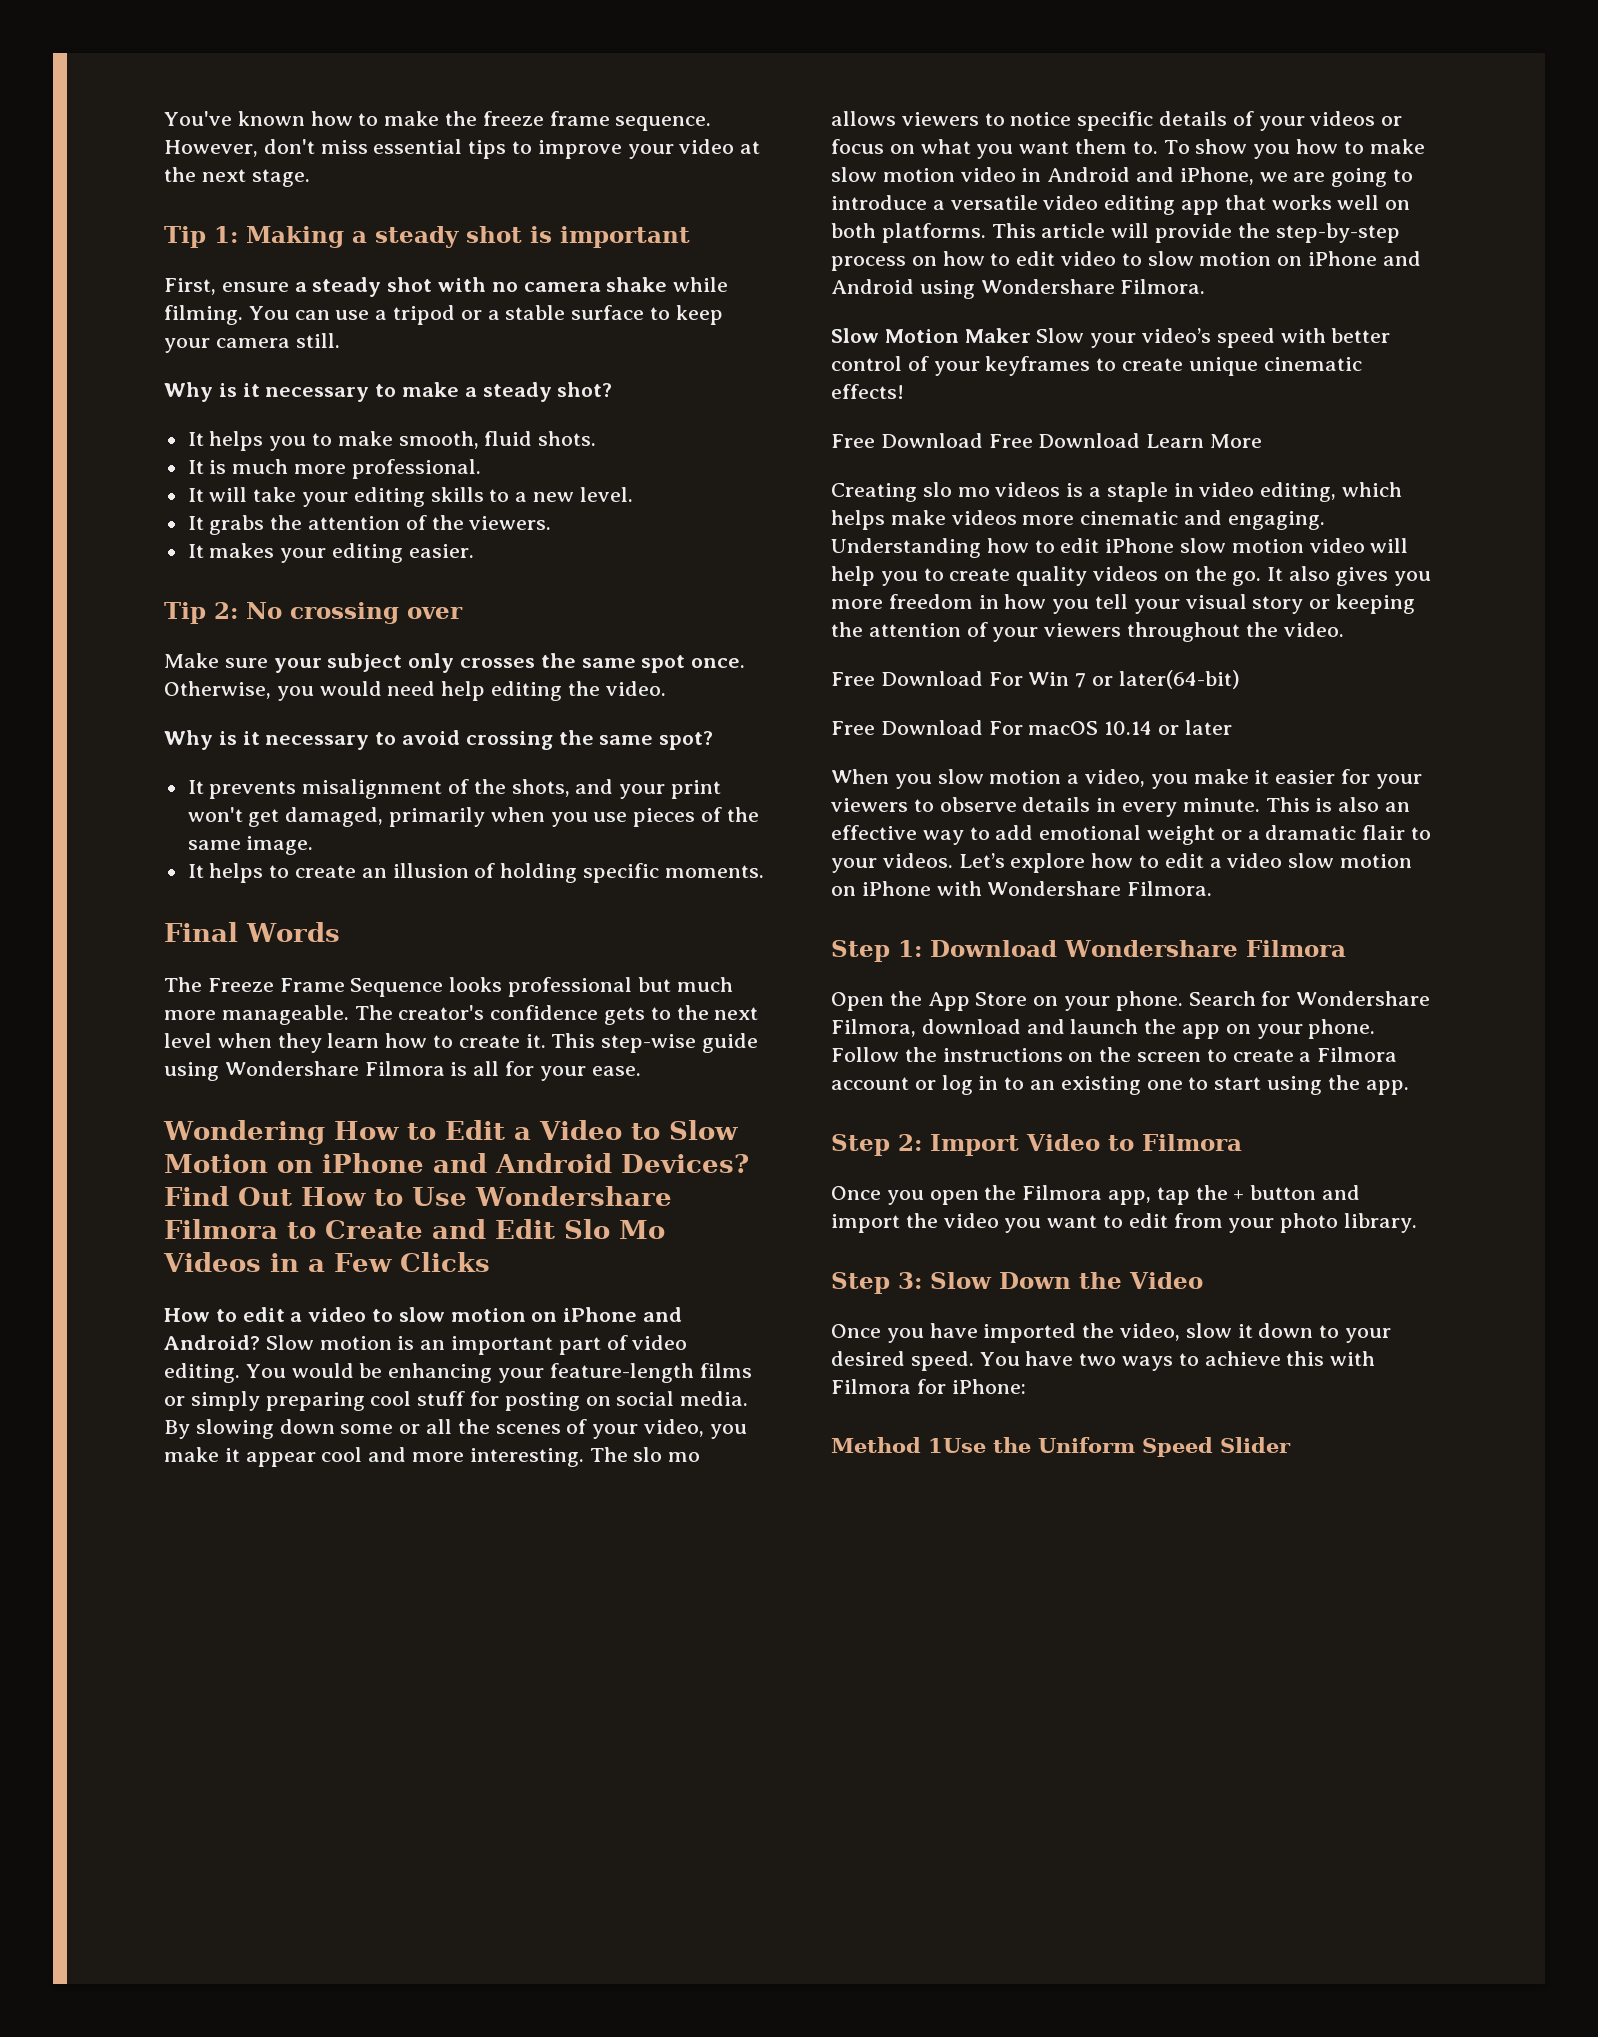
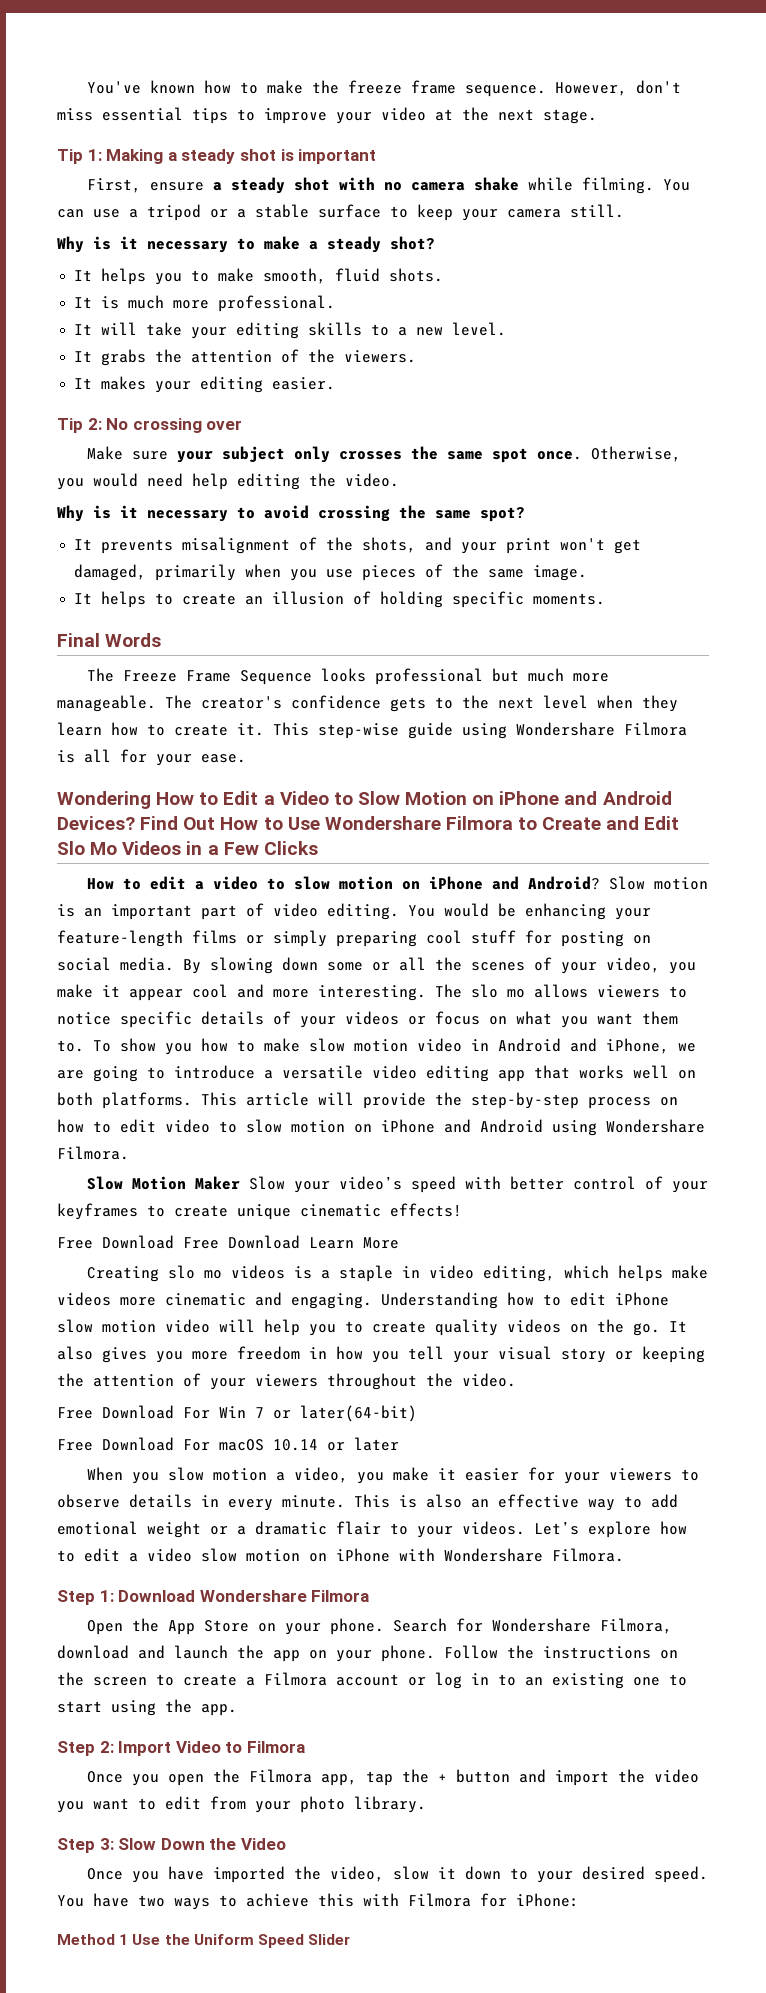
[928,1438,986,1453] 1Use -> [119,1934,161,1945] 1 Use

